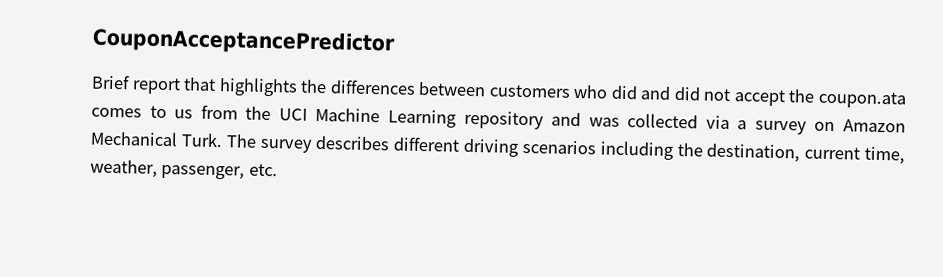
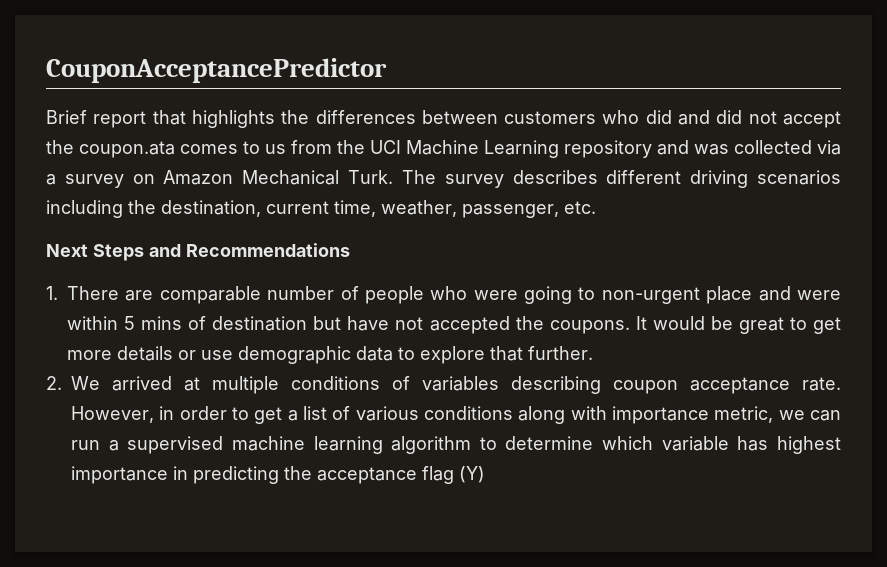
(278, 170) none -> [46,243,350,261] [46,286,841,304] [67,316,841,334] [67,346,593,364] [46,376,841,394] [71,406,842,424] [71,436,841,454] [71,466,485,484] // Next Steps and Recommendations // 1. There are comparable number of people who were going to non-urgent place and were within 5 mins of destination but have not accepted the coupons. It would be great to get more details or use demographic data to explore that further. // 2. We arrived at multiple conditions of variables describing coupon acceptance rate. However, in order to get a list of various conditions along with importance metric, we can run a supervised machine learning algorithm to determine which variable has highest importance in predicting the acceptance flag (Y)

